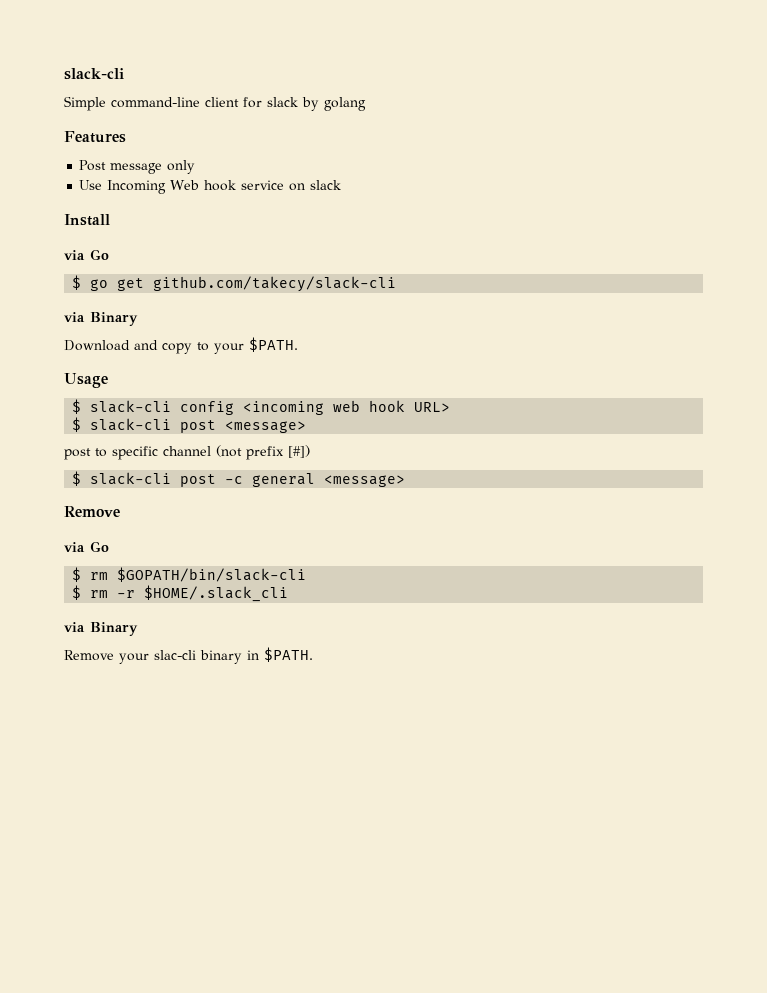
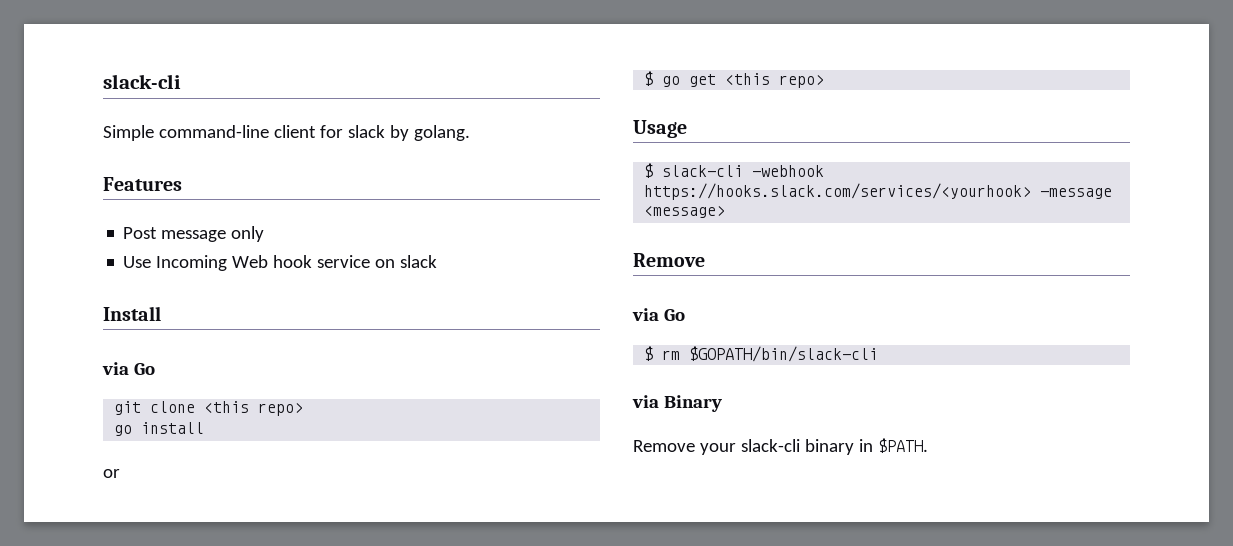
[324,97,366,111] golang -> [413,125,470,141] golang.
[72,275,397,292] [64,312,138,326] [64,337,298,354] [64,373,108,388] [72,399,451,415] [72,417,307,433] [64,445,310,460] [72,471,316,487] $ go get github.com/takecy/slack-cli // via Binary // Download and copy to your $PATH. // Usage // $ slack-cli config <incoming web hook URL> // $ slack-cli post <message> // post to specific channel (not prefix [#]) // $ slack-cli post -c general -> [114,401,304,416] [114,422,205,436] [103,469,120,478] [644,71,825,88] [633,120,687,138] [644,163,825,178] [644,183,1113,200] git clone <this repo> // go install // or // $ go get <this repo> // Usage // $ slack-cli -webhook https://hooks.slack.com/services/<yourhook> -message
[72,585,289,602] // $ rm -r $HOME/.slack_cli -> (879, 354) none
[154,650,196,660] slac-cli -> [740,439,800,452] slack-cli

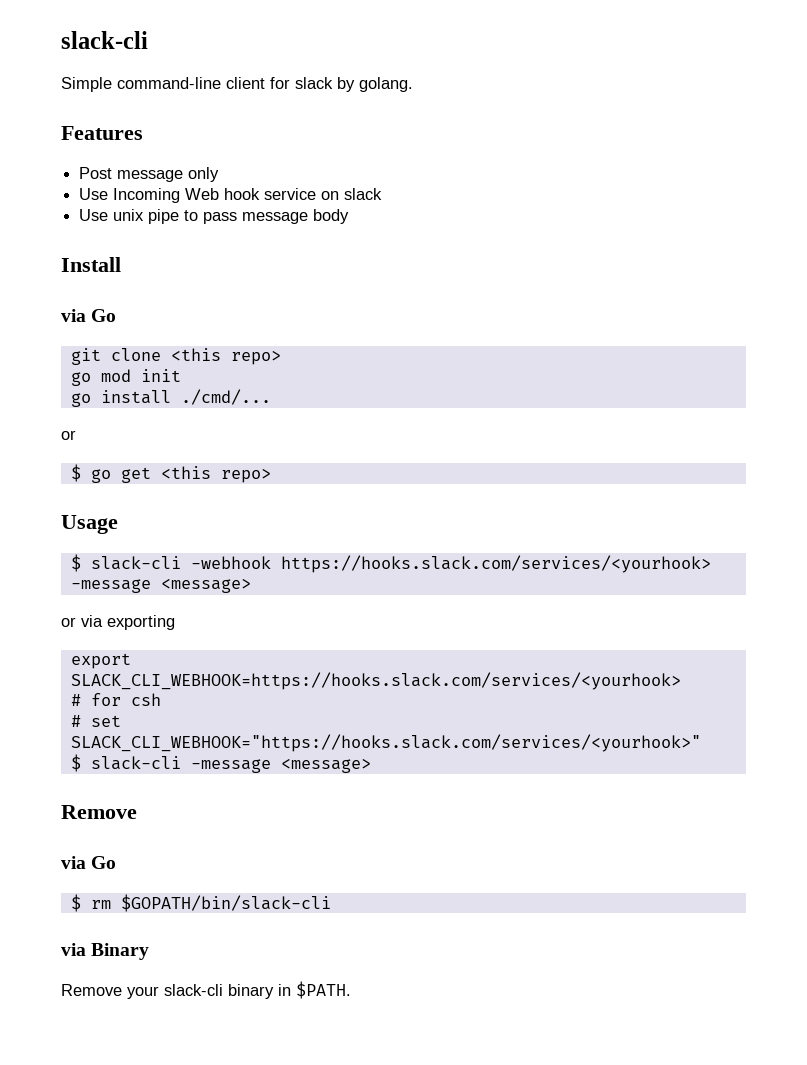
(438, 261) none -> [79,209,350,224] // Use unix pipe to pass message body
(304, 409) none -> [70,369,181,386] // go mod init
(205, 428) none -> [180,389,271,405] ./cmd/...
(726, 212) none -> [61,615,175,630] [70,653,131,669] [70,672,681,690] [70,693,161,706] [70,715,121,727] [70,734,701,752] [70,754,371,773] // or via exporting // export SLACK_CLI_WEBHOOK=https://hooks.slack.com/services/<yourhook> // # for csh // # set SLACK_CLI_WEBHOOK="https://hooks.slack.com/services/<yourhook>" // $ slack-cli -message <message>

